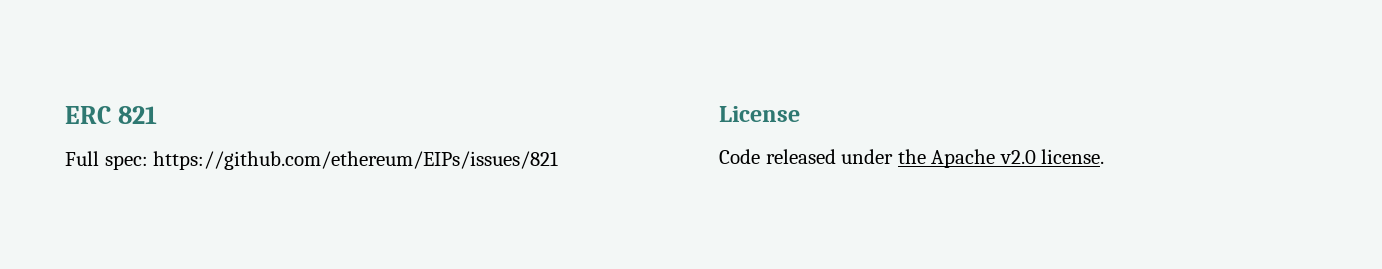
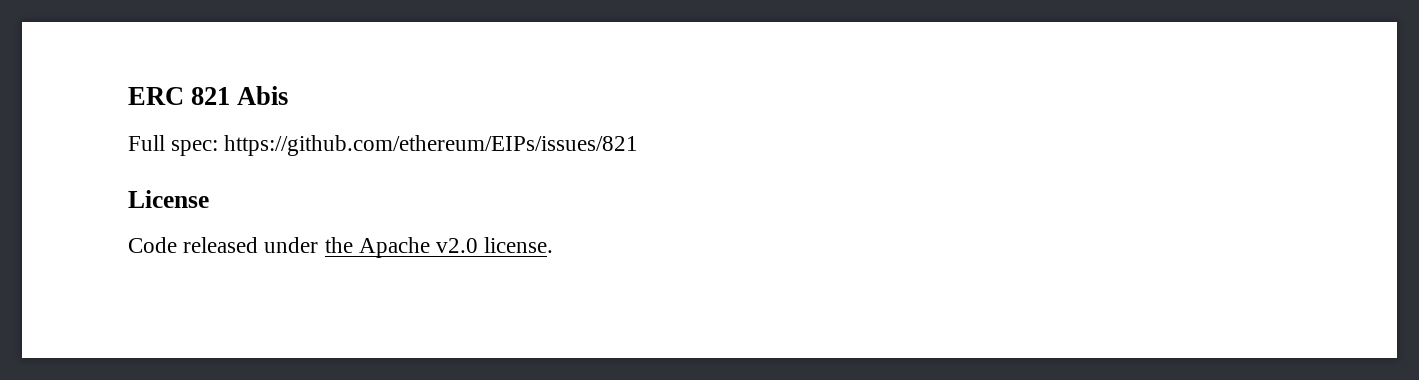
(158, 115) none -> [237,86,289,105] Abis

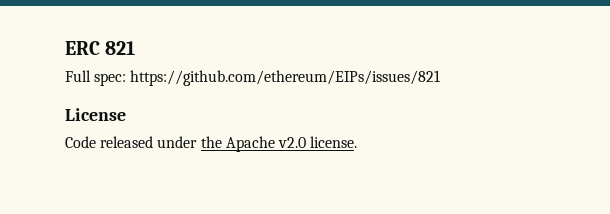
[237,86,289,105] Abis -> (136, 48) none

